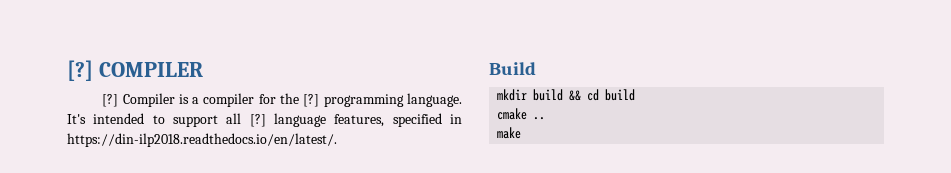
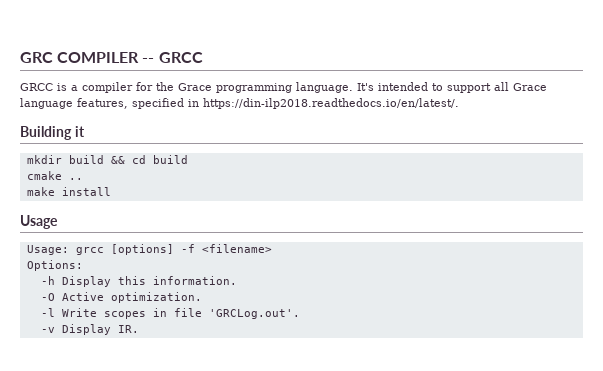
[67,60,93,81] [?] -> [20,52,53,63] GRC
[102,93,175,107] // [?] Compiler -> [142,52,203,63] [20,83,53,91] -- GRCC // GRCC
[303,94,320,107] [?] -> [178,83,212,91] Grace
[249,114,266,127] [?] -> [513,83,547,91] Grace
[489,62,536,75] Build -> [20,126,85,140] Building it
(522, 133) none -> [61,187,111,196] [20,215,58,229] [26,244,272,255] [26,260,83,271] [40,276,237,287] [40,292,202,303] [40,308,300,319] [40,324,139,335] install // Usage // Usage: grcc [options] -f <filename> // Options: // -h Display this information. // -O Active optimization. // -l Write scopes in file 'GRCLog.out'. // -v Display IR.

